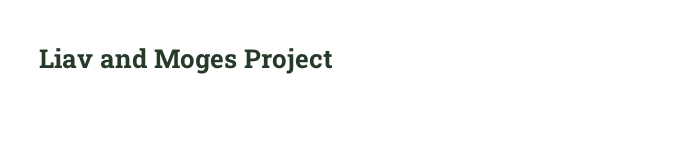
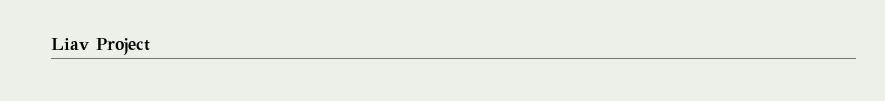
[100,48,238,74] and Moges -> (89, 44) none

